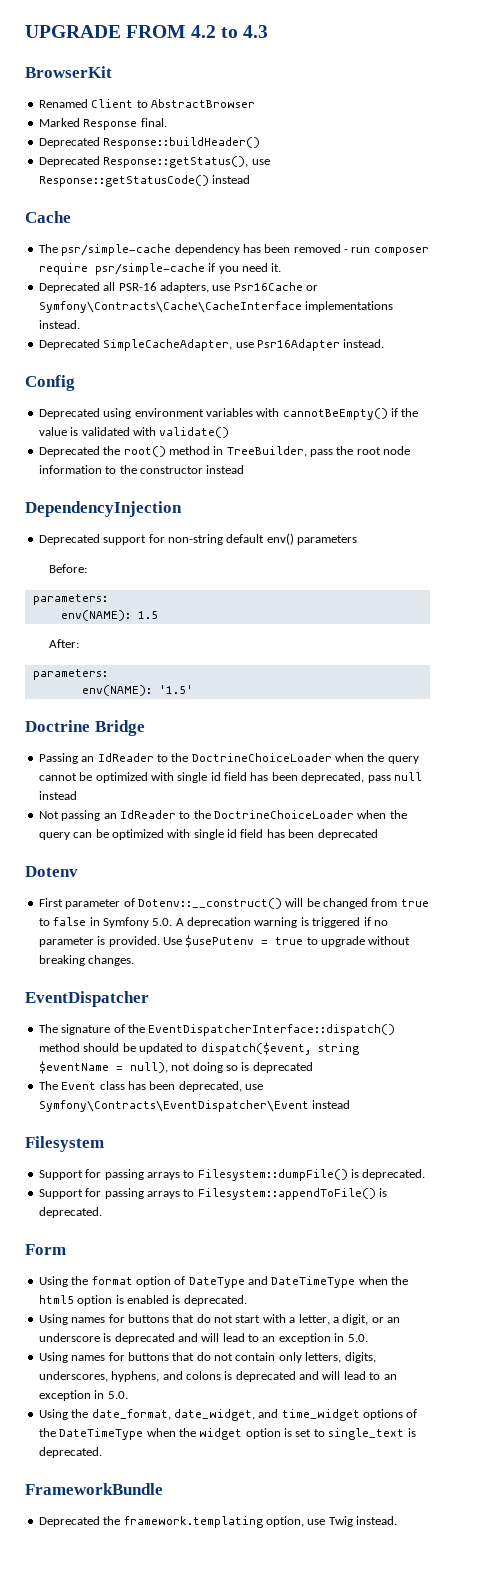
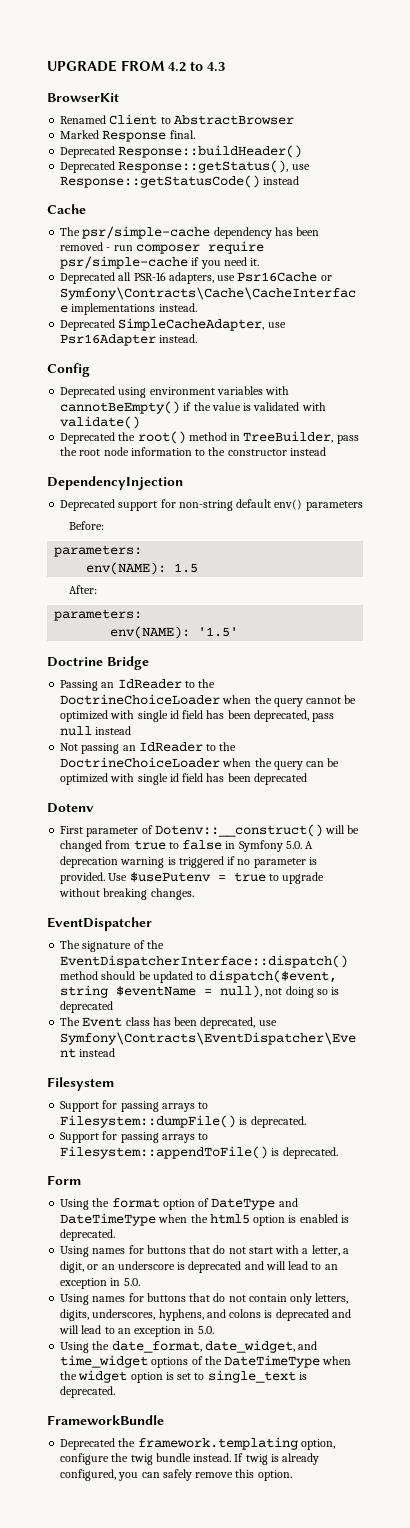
[307,1516,397,1527] use Twig instead. -> [60,1453,320,1465] [60,1469,292,1481] configure the twig bundle instead. If twig is already configured, you can safely remove this option.

